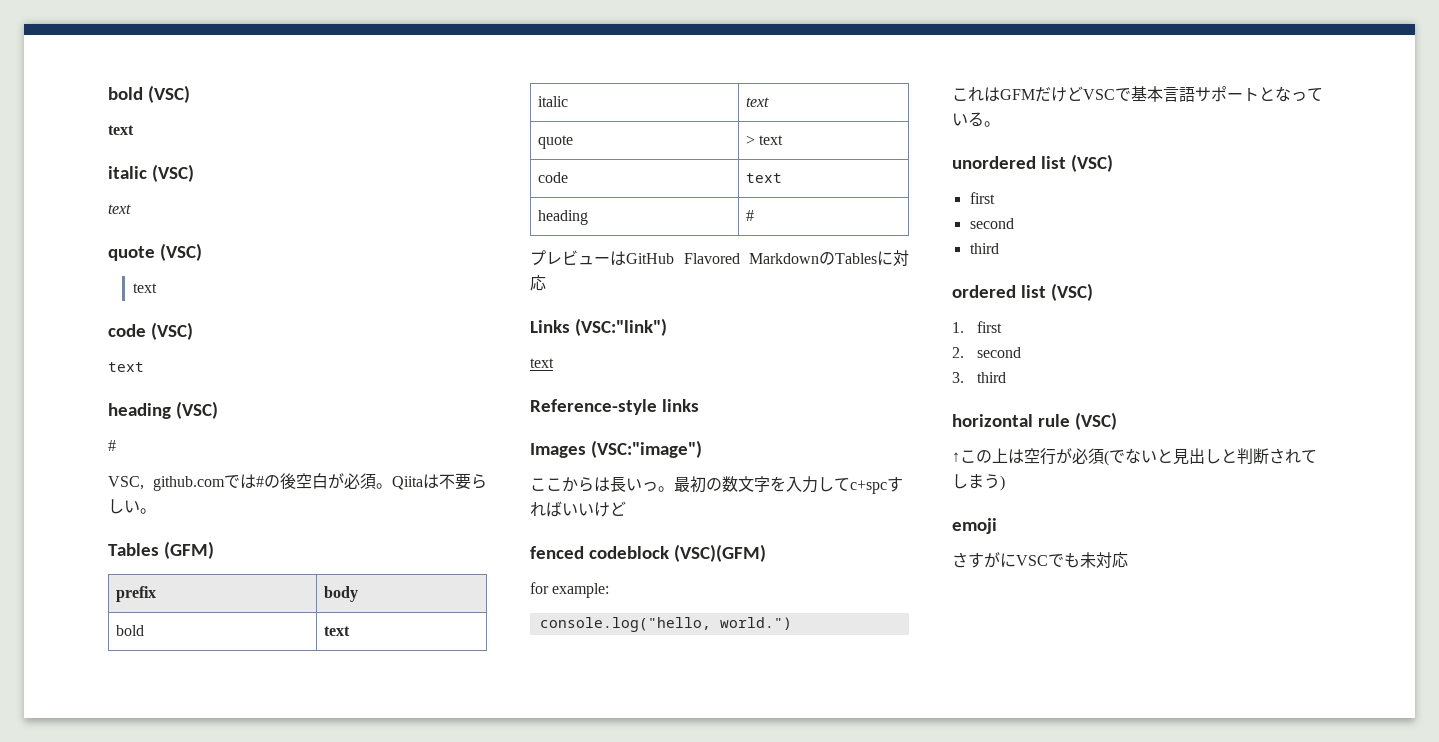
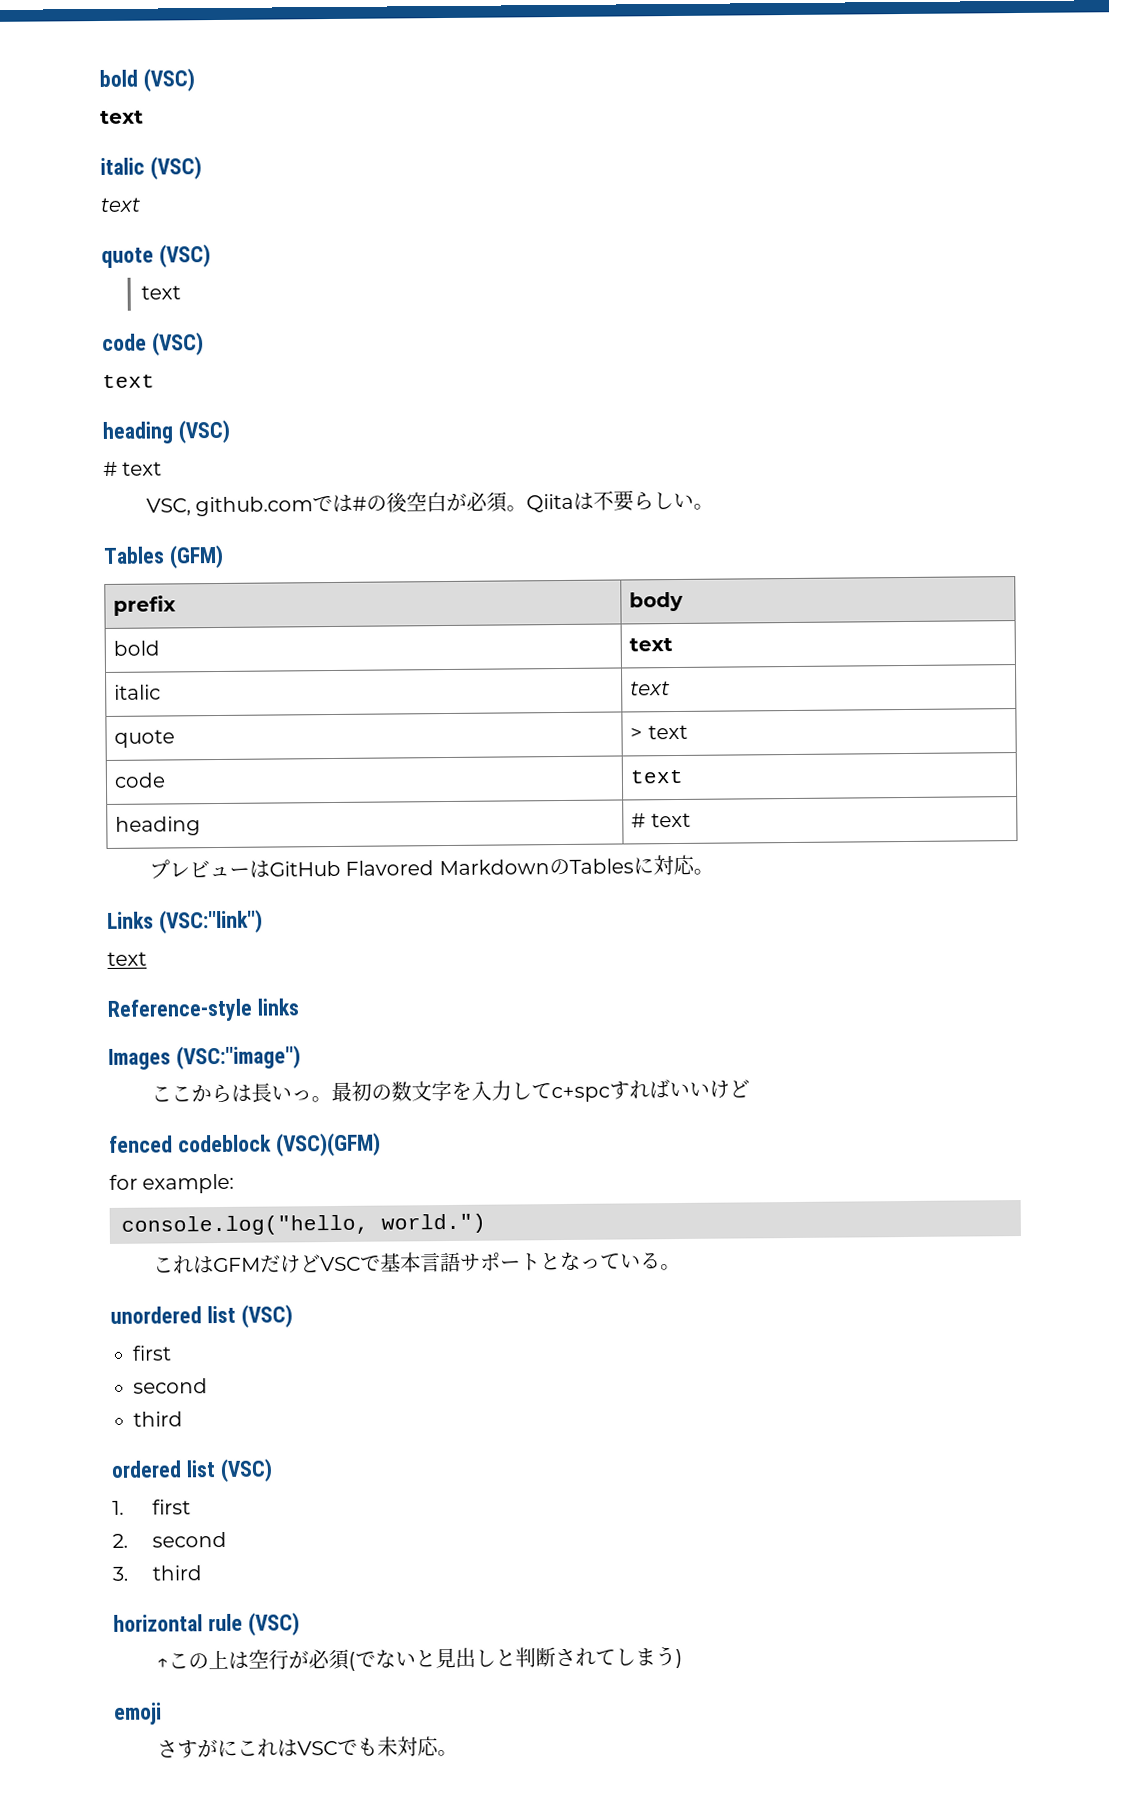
(116, 445) none -> [122,461,163,476] text
(754, 215) none -> [650,812,691,828] text
(546, 283) none -> [692,868,714,875] 。
(1016, 560) none -> [236,1738,298,1758] これは
(1128, 560) none -> [436,1749,458,1757] 。

